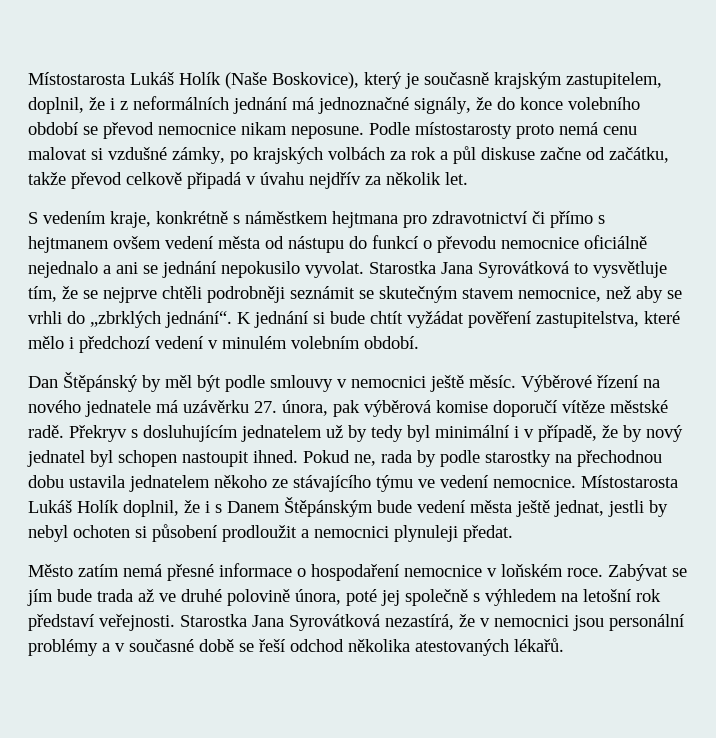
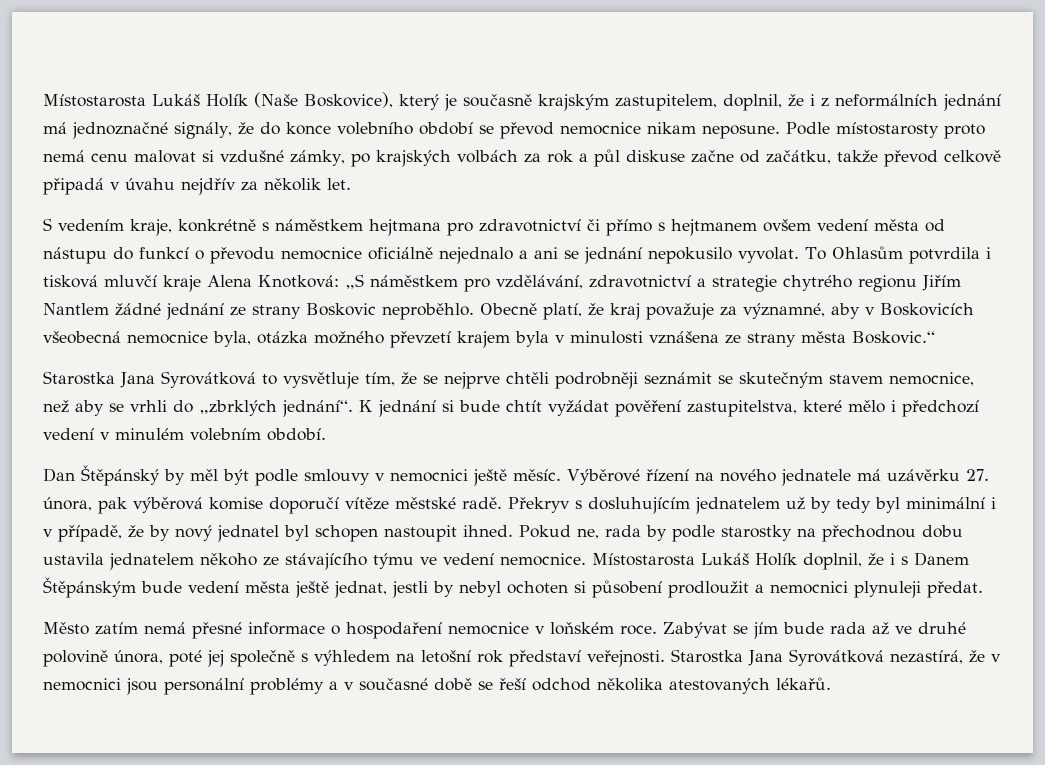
(364, 269) none -> [805,246,991,264] [43,274,961,292] [43,303,974,320] [43,331,935,348] To Ohlasům potvrdila i tisková mluvčí kraje Alena Knotková: „S náměstkem pro vzdělávání, zdravotnictví a strategie chytrého regionu Jiřím Nantlem žádné jednání ze strany Boskovic neproběhlo. Obecně platí, že kraj považuje za významné, aby v Boskovicích všeobecná nemocnice byla, otázka možného převzetí krajem byla v minulosti vznášena ze strany města Boskovic.“ //
[97,589,133,602] trada -> [830,622,866,634] rada

